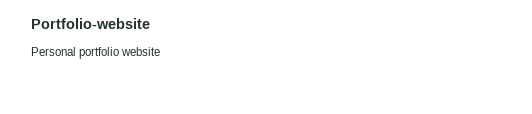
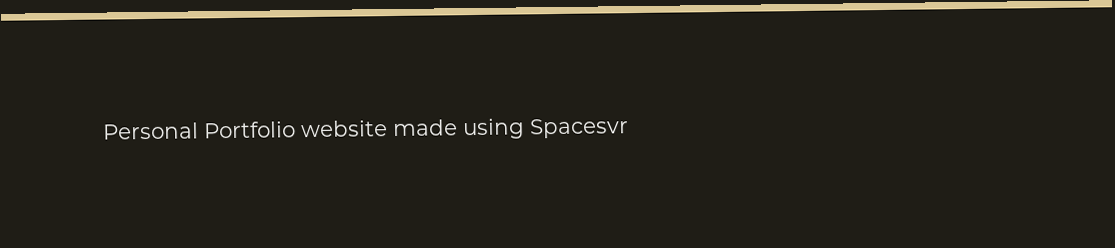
[31,18,150,29] [31,47,161,59] Portfolio-website // Personal portfolio website -> [102,118,629,140] Personal Portfolio website made using Spacesvr

